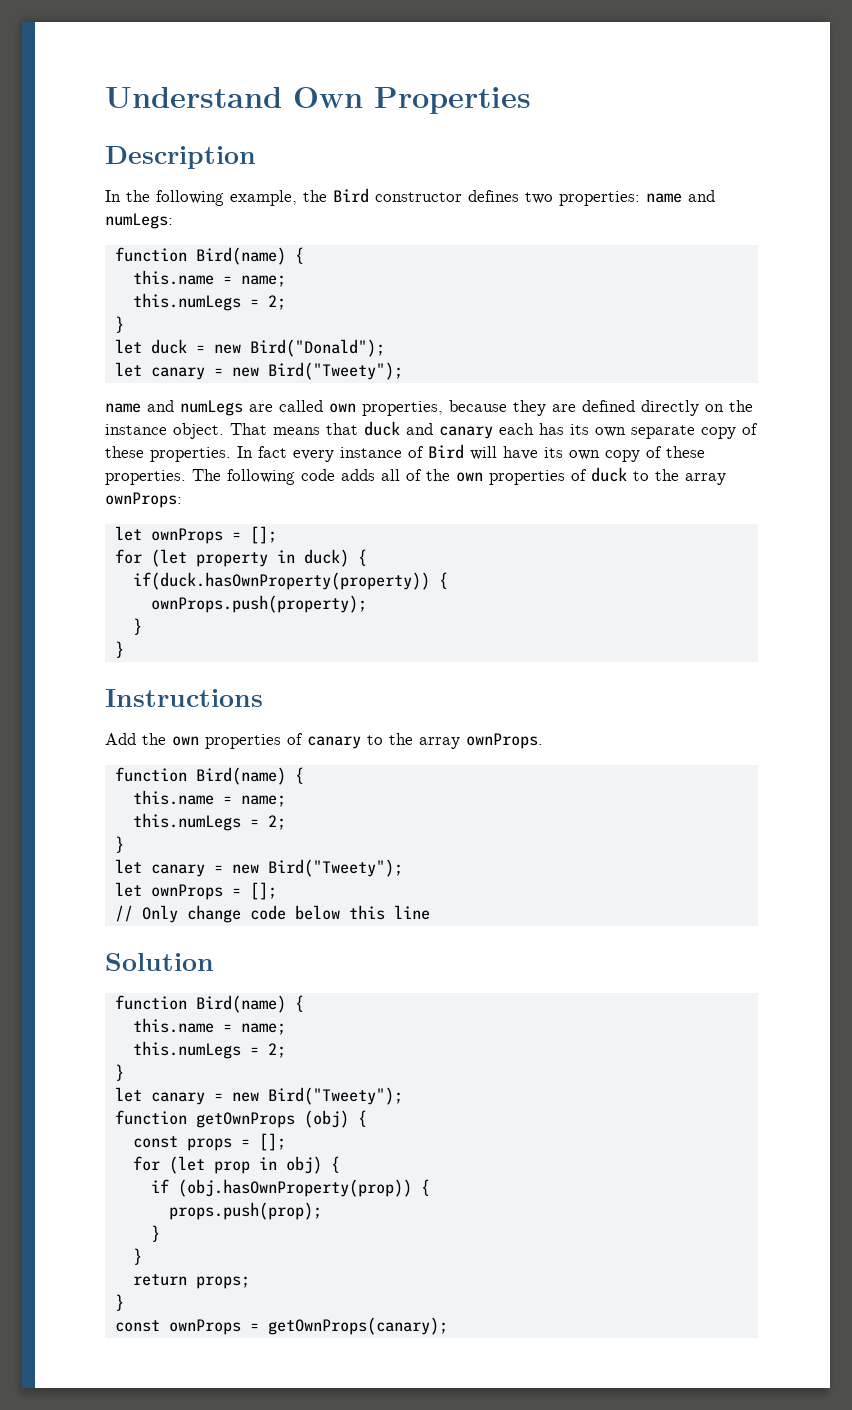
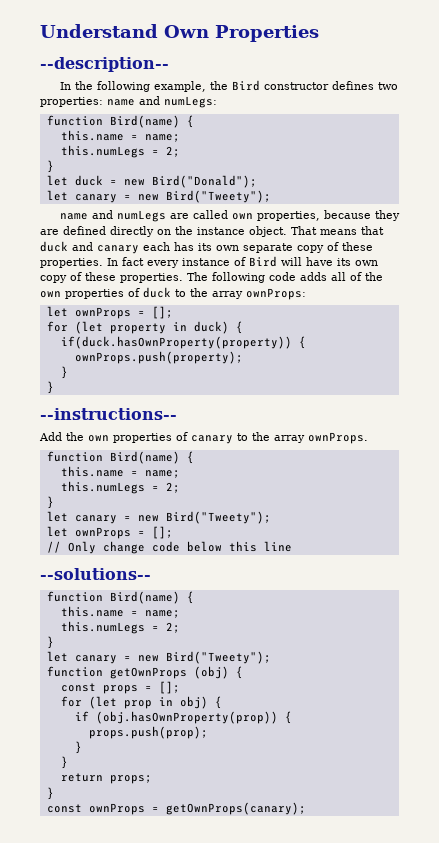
[105,146,256,169] Description -> [40,57,169,72] --description--
[105,689,263,707] Instructions -> [40,408,177,420] --instructions--
[105,953,214,971] Solution -> [40,568,151,580] --solutions--

